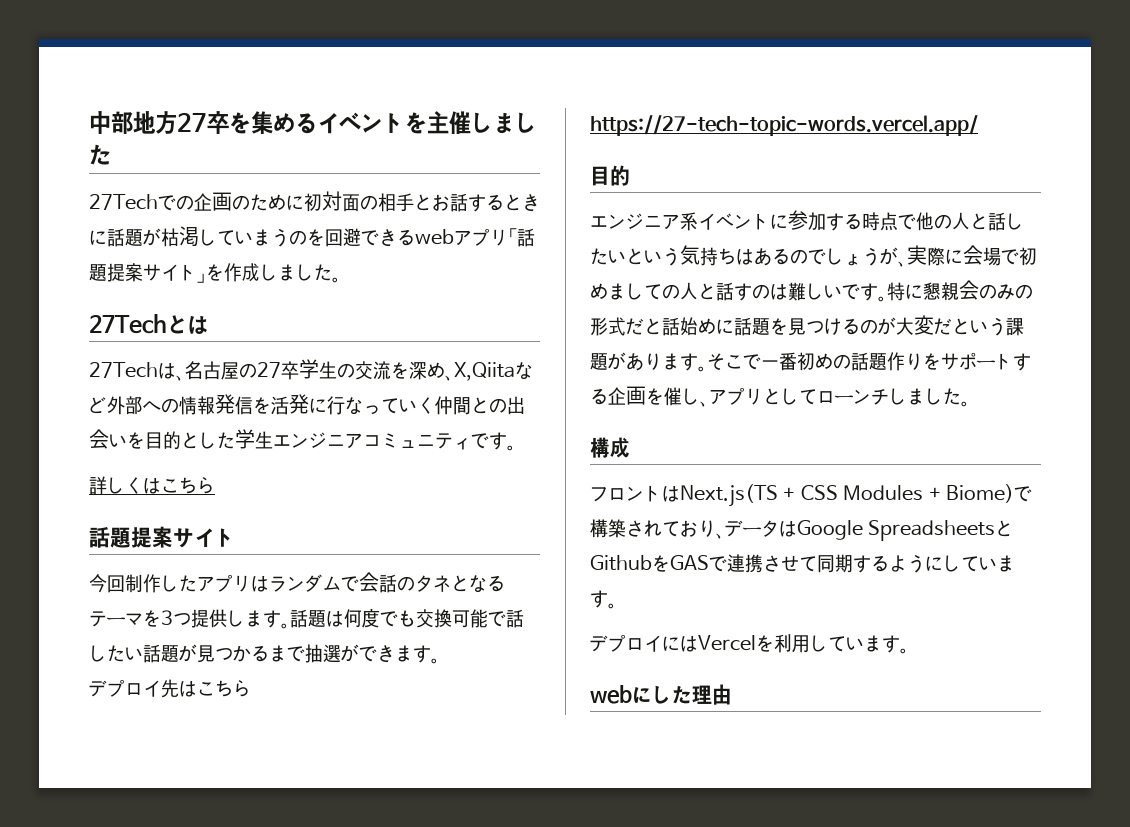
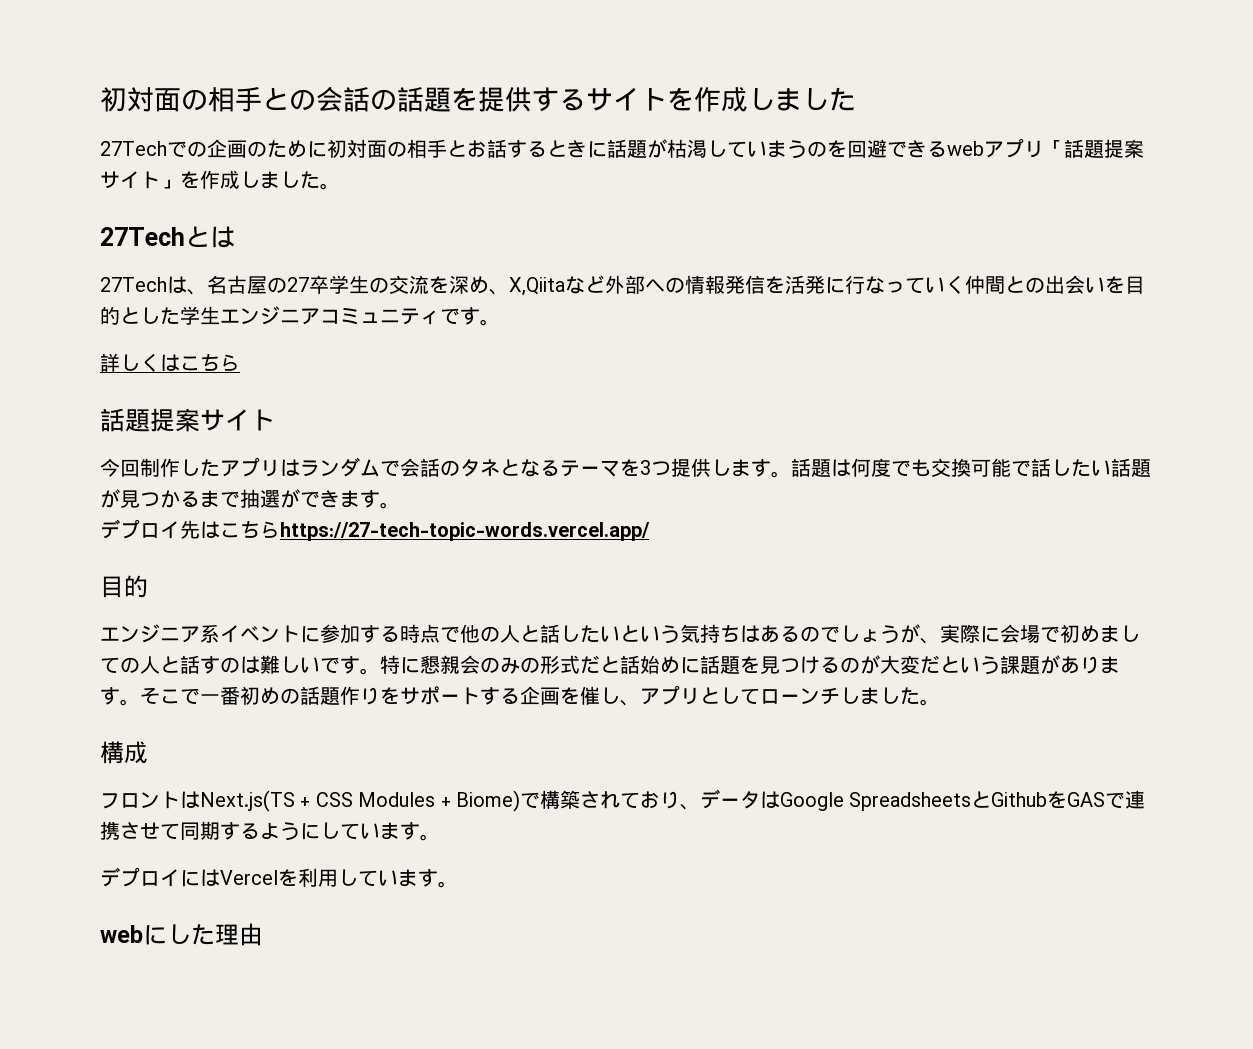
[89,111,471,134] 中部地方27卒を集めるイベントを主催 -> [100,86,748,112] 初対面の相手との会話の話題を提供するサイトを作成

